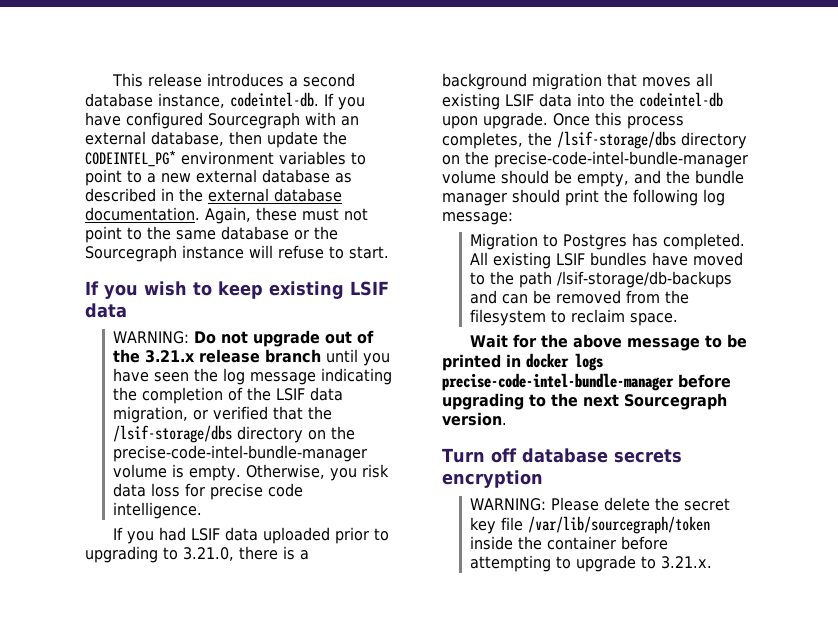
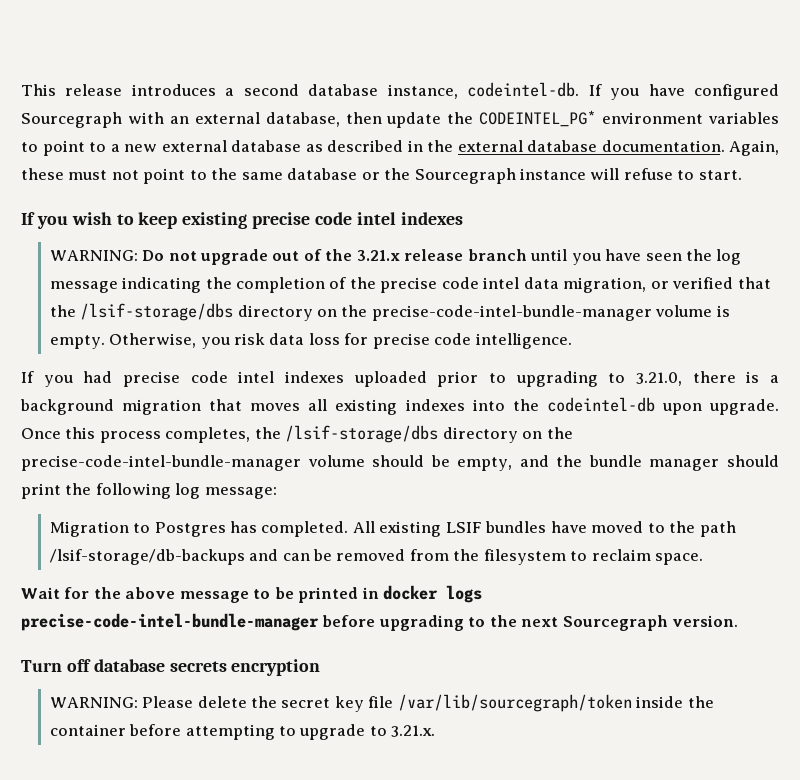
[350,281,389,296] [85,303,127,318] LSIF data -> [252,212,463,229] precise code intel indexes
[276,388,306,401] LSIF -> [380,277,520,293] precise code intel
[191,527,259,541] LSIF data -> [123,371,345,387] precise code intel indexes
[505,93,572,107] LSIF data -> [405,399,465,411] indexes

